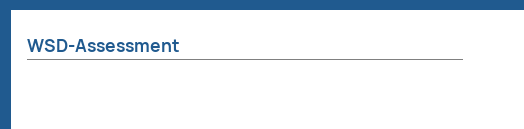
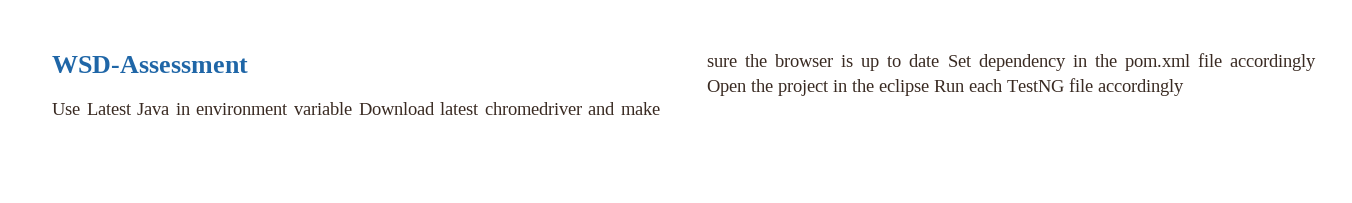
(180, 45) none -> [52,102,661,115] [707,53,1316,71] [707,78,1184,96] // Use Latest Java in environment variable Download latest chromedriver and make sure the browser is up to date Set dependency in the pom.xml file accordingly Open the project in the eclipse Run each TestNG file accordingly

